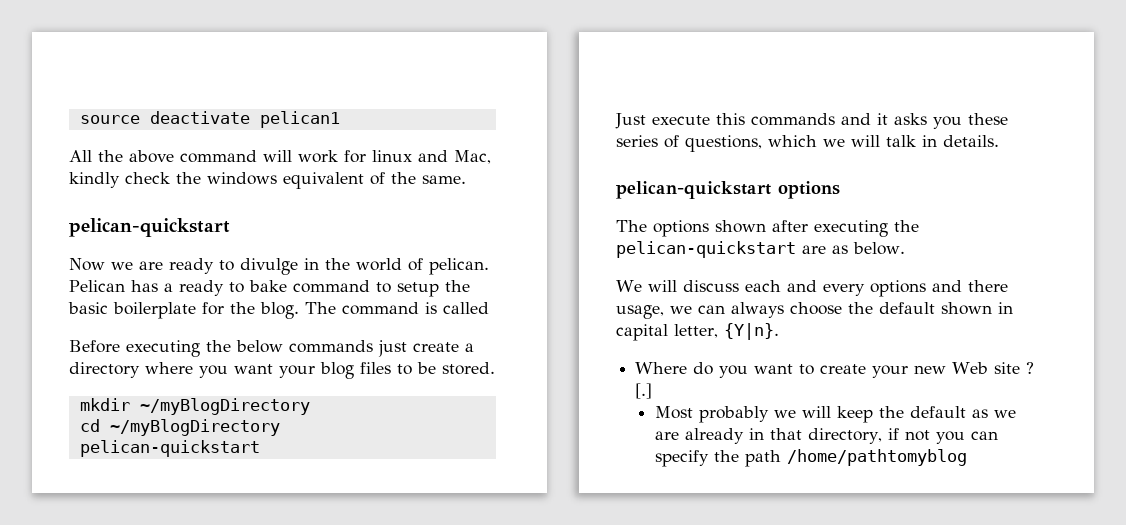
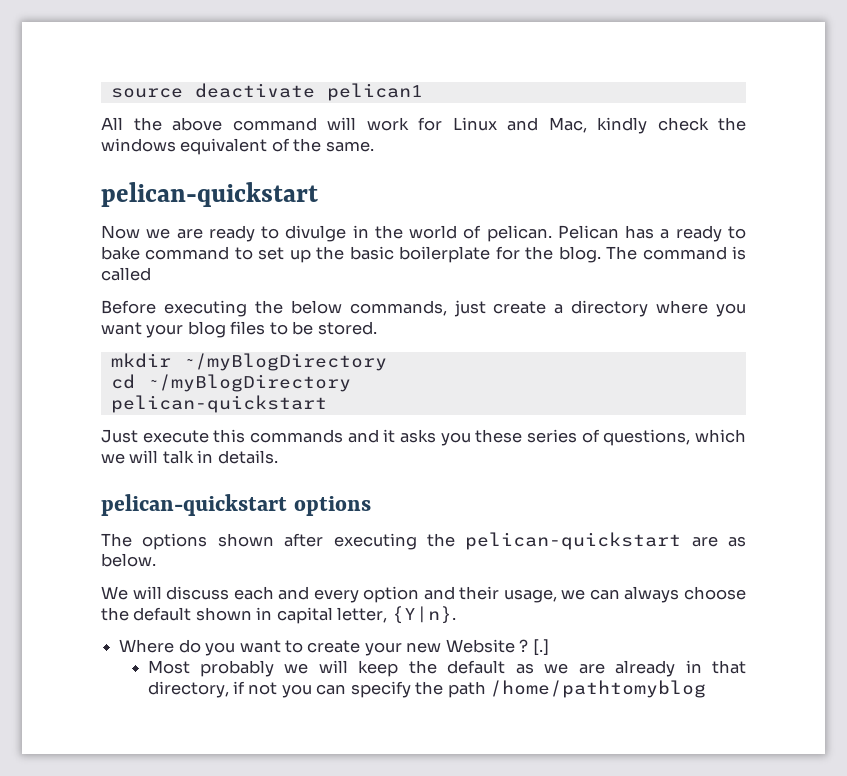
[372,150,412,162] linux -> [452,117,497,131] Linux
[397,282,439,297] setup -> [258,247,311,263] set up
[289,340,373,353] commands -> [349,300,447,316] commands,
[869,280,1008,297] options and there -> [363,586,500,603] option and their
[952,362,1021,374] Web site -> [445,639,515,653] Website

